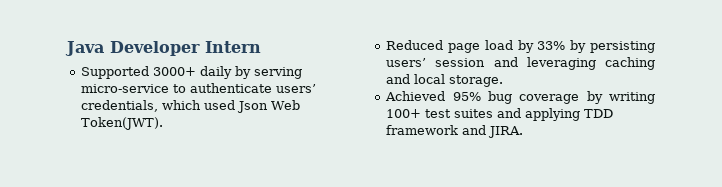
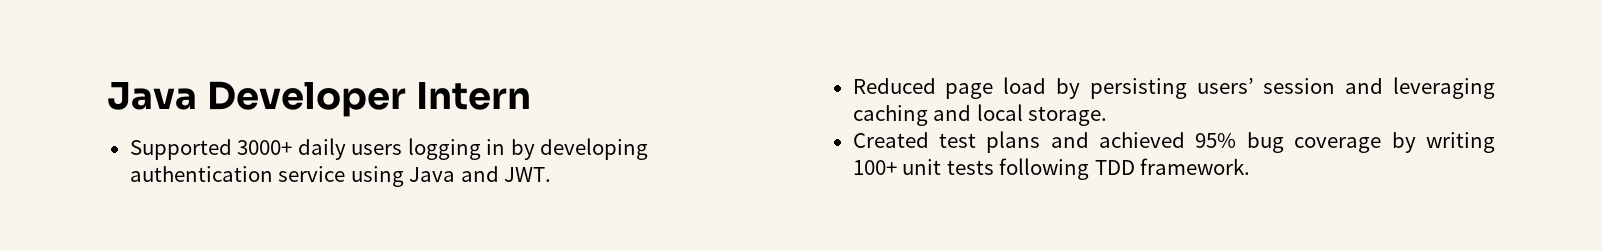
[235,66,303,79] [81,83,317,93] [81,100,301,113] [81,117,164,130] by serving micro-service to authenticate users’ credentials, which used Json Web Token(JWT). -> [351,138,649,160] [129,166,552,187] users logging in by developing authentication service using Java and JWT.
[537,40,587,53] 33% by -> (1080, 88) none
[385,91,446,101] Achieved -> [852,131,1186,153] Created test plans and achieved
[425,108,614,121] [386,125,524,138] test suites and applying TDD framework and JIRA. -> [902,158,1251,180] unit tests following TDD framework.

